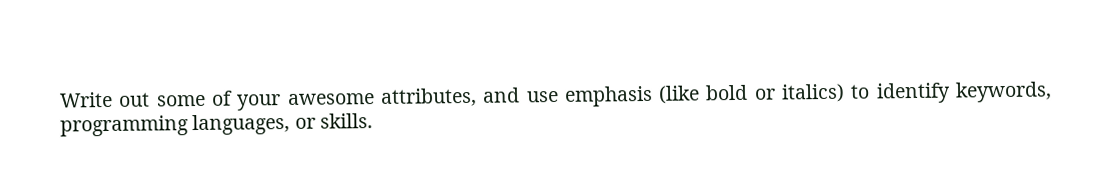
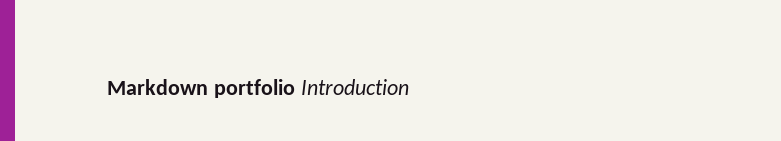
[59,81,1052,111] [60,113,373,137] Write out some of your awesome attributes, and use emphasis (like bold or italics) to identify keywords, programming languages, or skills. -> [107,79,409,98] Markdown portfolio Introduction

